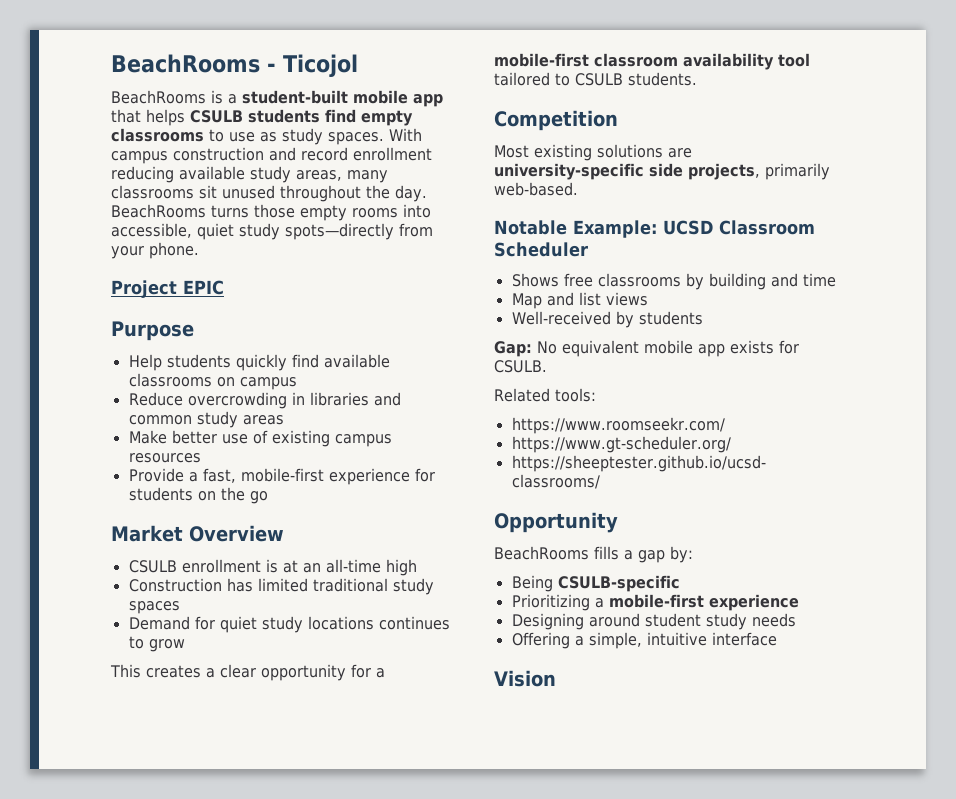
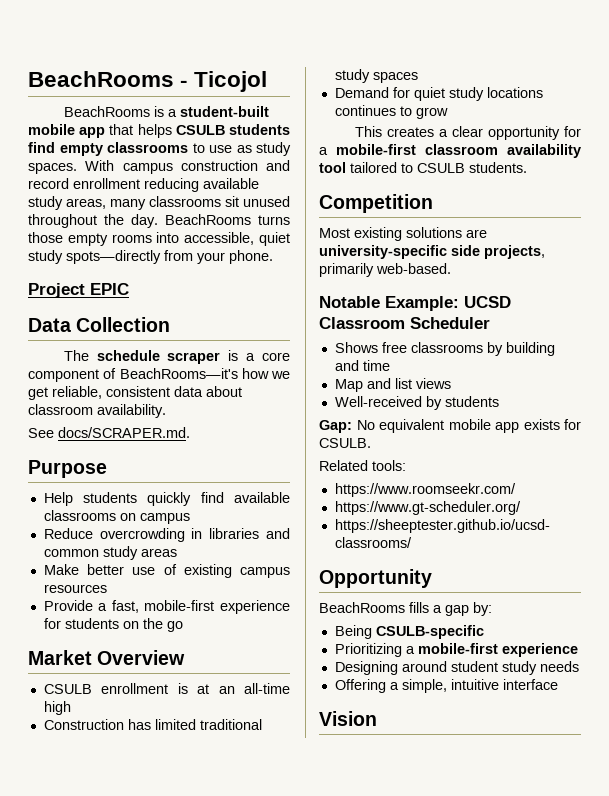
(224, 287) none -> [28,317,171,332] [63,350,290,364] [28,368,290,382] [28,386,242,400] [28,404,166,418] [28,427,190,438] // Data Collection // The schedule scraper is a core component of BeachRooms—it's how we get reliable, consistent data about classroom availability. // See docs/SCRAPER.md.

